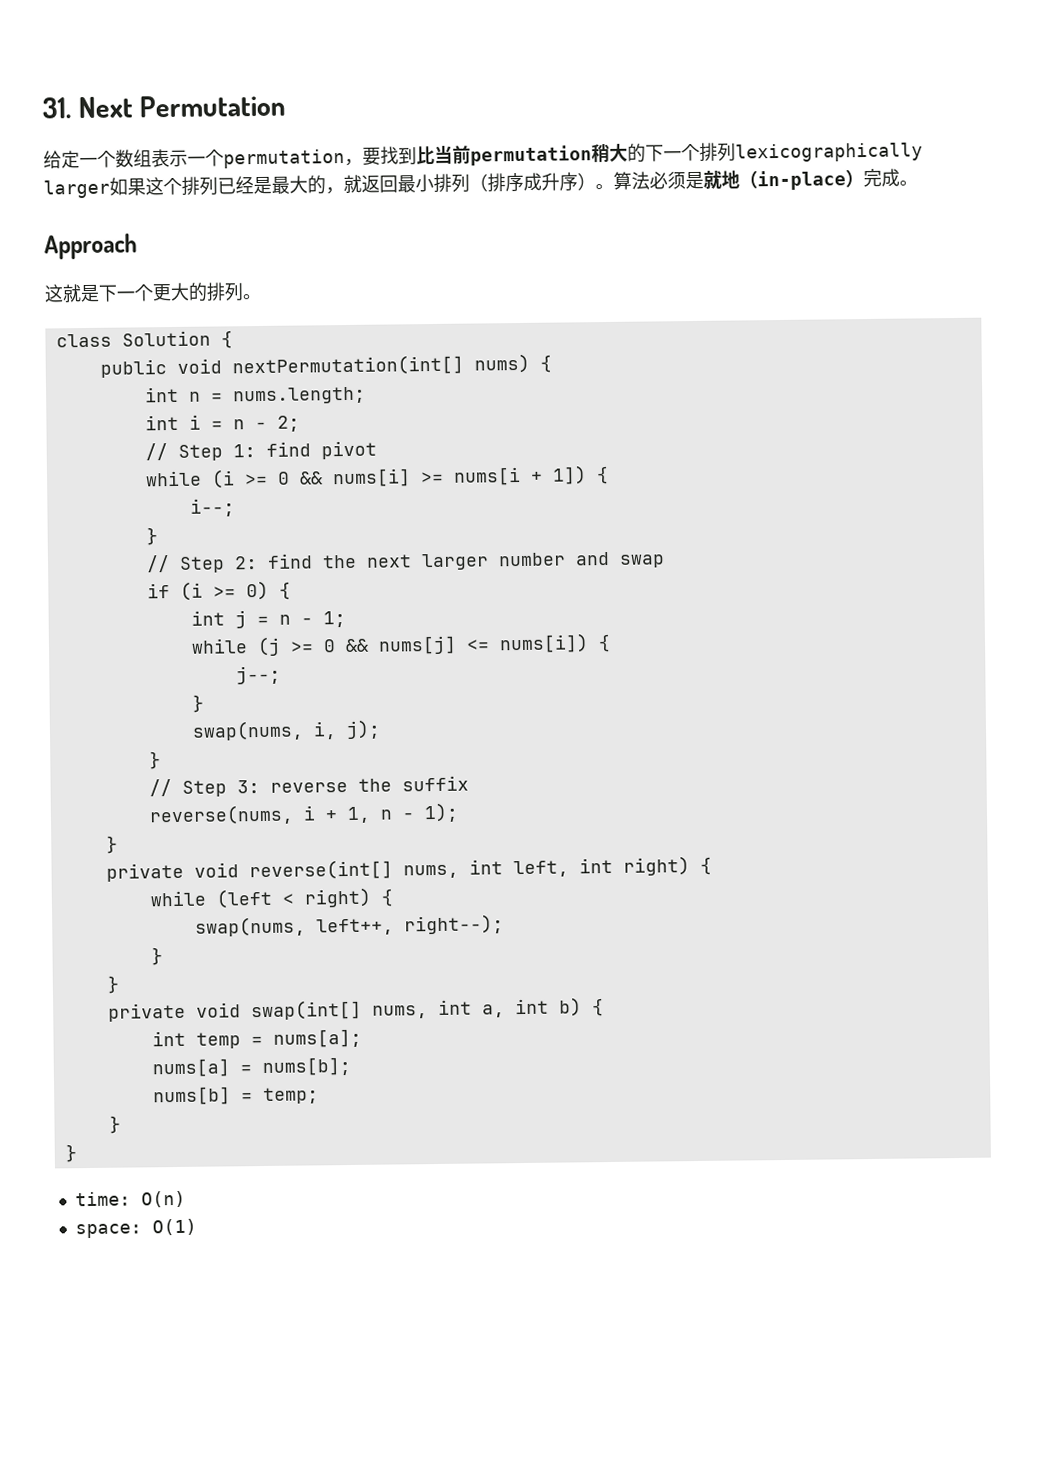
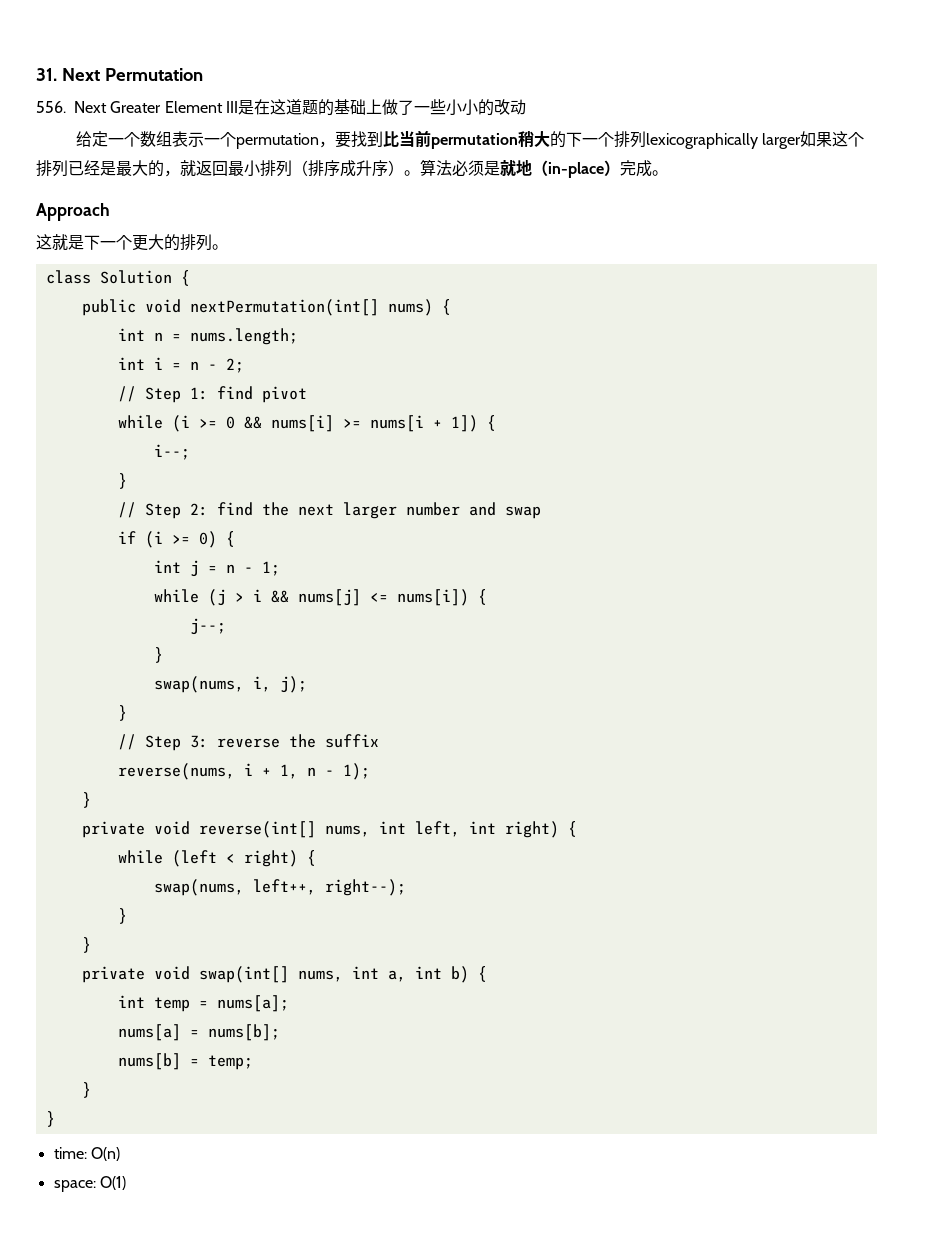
(287, 106) none -> [36,99,526,116] // 556. Next Greater Element III是在这道题的基础上做了一些小小的改动
[289,639,336,653] >= 0 -> [234,589,262,602] > i

